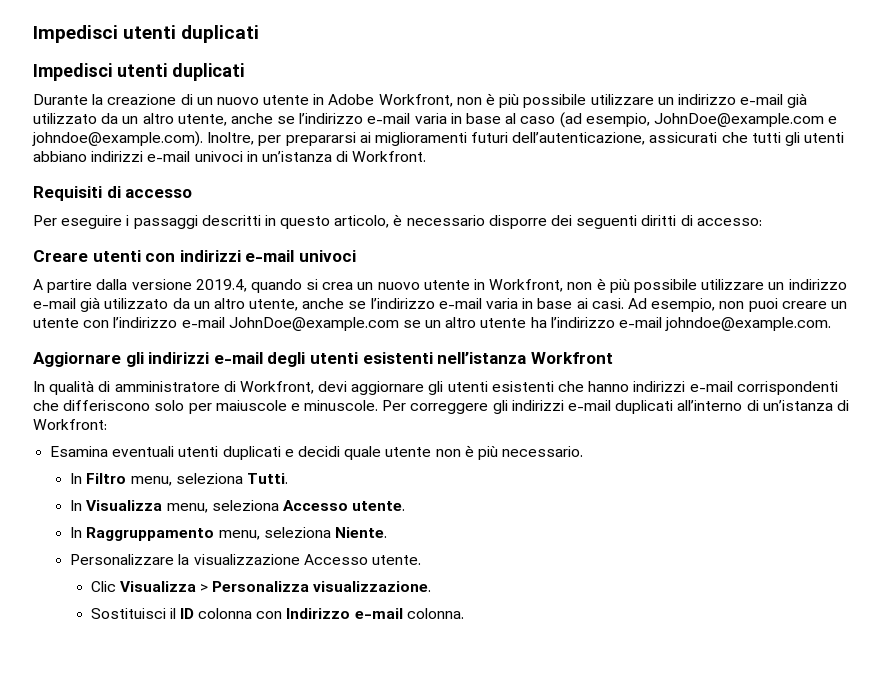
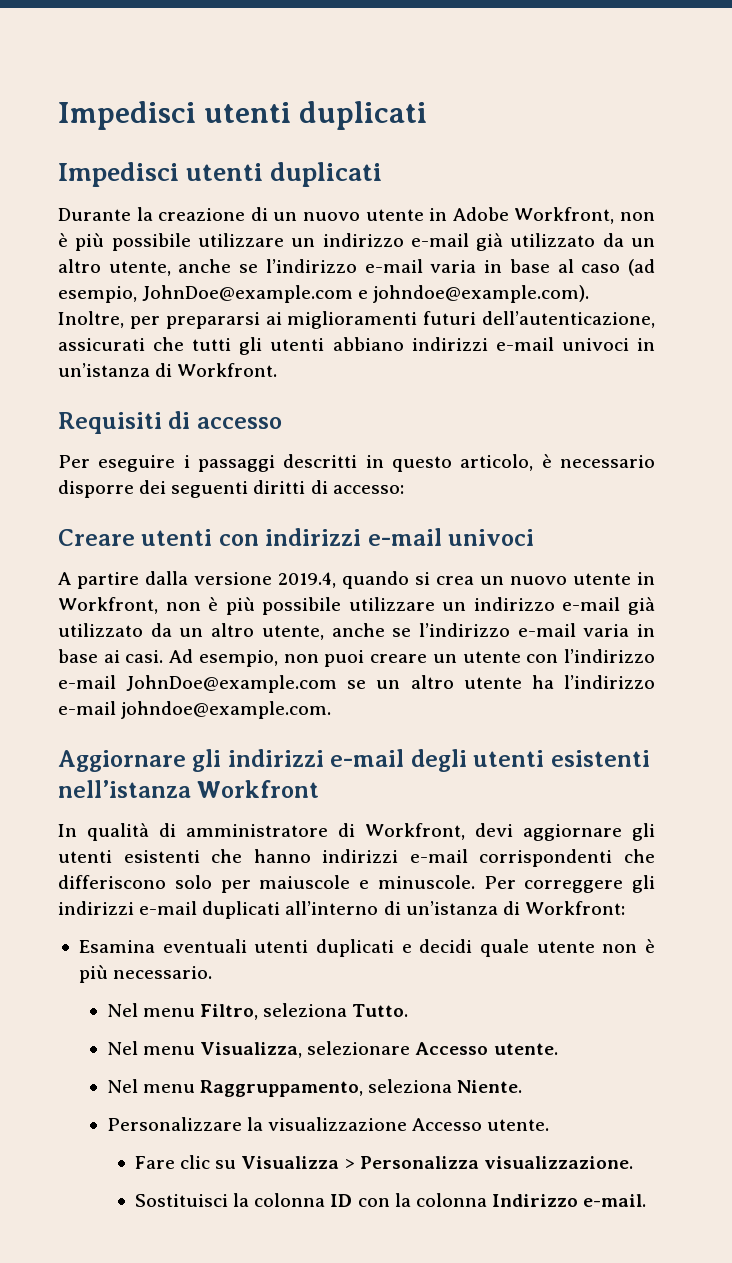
[70,473,289,486] [70,500,406,513] [70,527,260,541] In Filtro menu, seleziona Tutti. // In Visualizza menu, seleziona Accesso utente. // In Raggruppamento menu, -> [106,1003,409,1020] [106,1041,558,1058] [106,1079,364,1097] Nel menu Filtro, seleziona Tutto. // Nel menu Visualizza, selezionare Accesso utente. // Nel menu Raggruppamento,
[90,581,116,592] Clic -> [135,1155,237,1169] Fare clic su
[169,608,464,619] il ID colonna con Indirizzo e-mail colonna. -> [233,1193,647,1207] la colonna ID con la colonna Indirizzo e-mail.

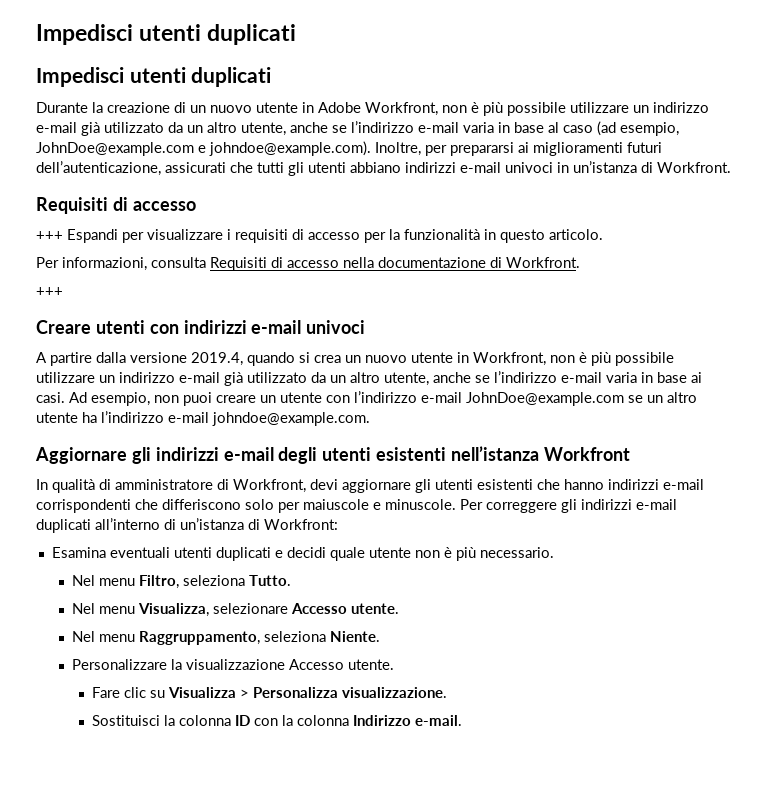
[58,454,655,472] [58,480,404,498] Per eseguire i passaggi descritti in questo articolo, è necessario disporre dei seguenti diritti di accesso: -> [36,229,603,243] [36,257,580,271] [36,287,63,296] +++ Espandi per visualizzare i requisiti di accesso per la funzionalità in questo articolo. // Per informazioni, consulta Requisiti di accesso nella documentazione di Workfront. // +++

